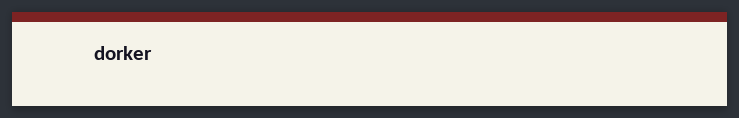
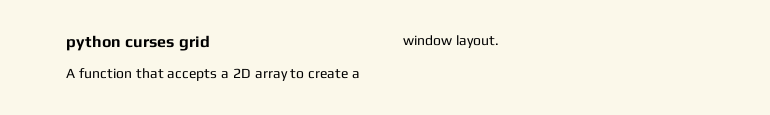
[94,46,152,60] dorker -> [66,35,210,51] [66,68,361,81] [403,35,499,48] python curses grid // A function that accepts a 2D array to create a window layout.

